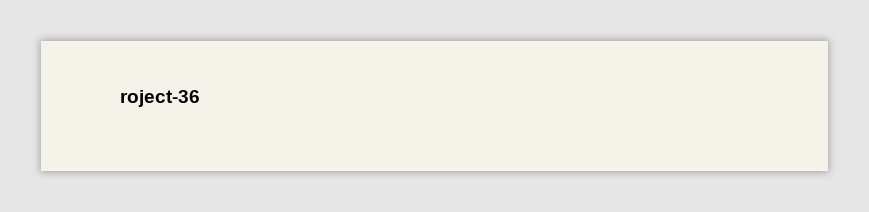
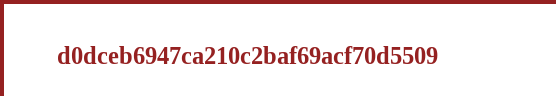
[120,90,200,107] roject-36 -> [57,46,438,64] d0dceb6947ca210c2baf69acf70d5509

